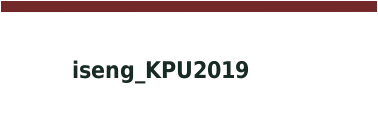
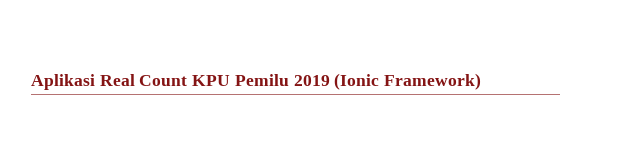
[71,59,250,85] iseng_KPU2019 -> [31,73,482,90] Aplikasi Real Count KPU Pemilu 2019 (Ionic Framework)

